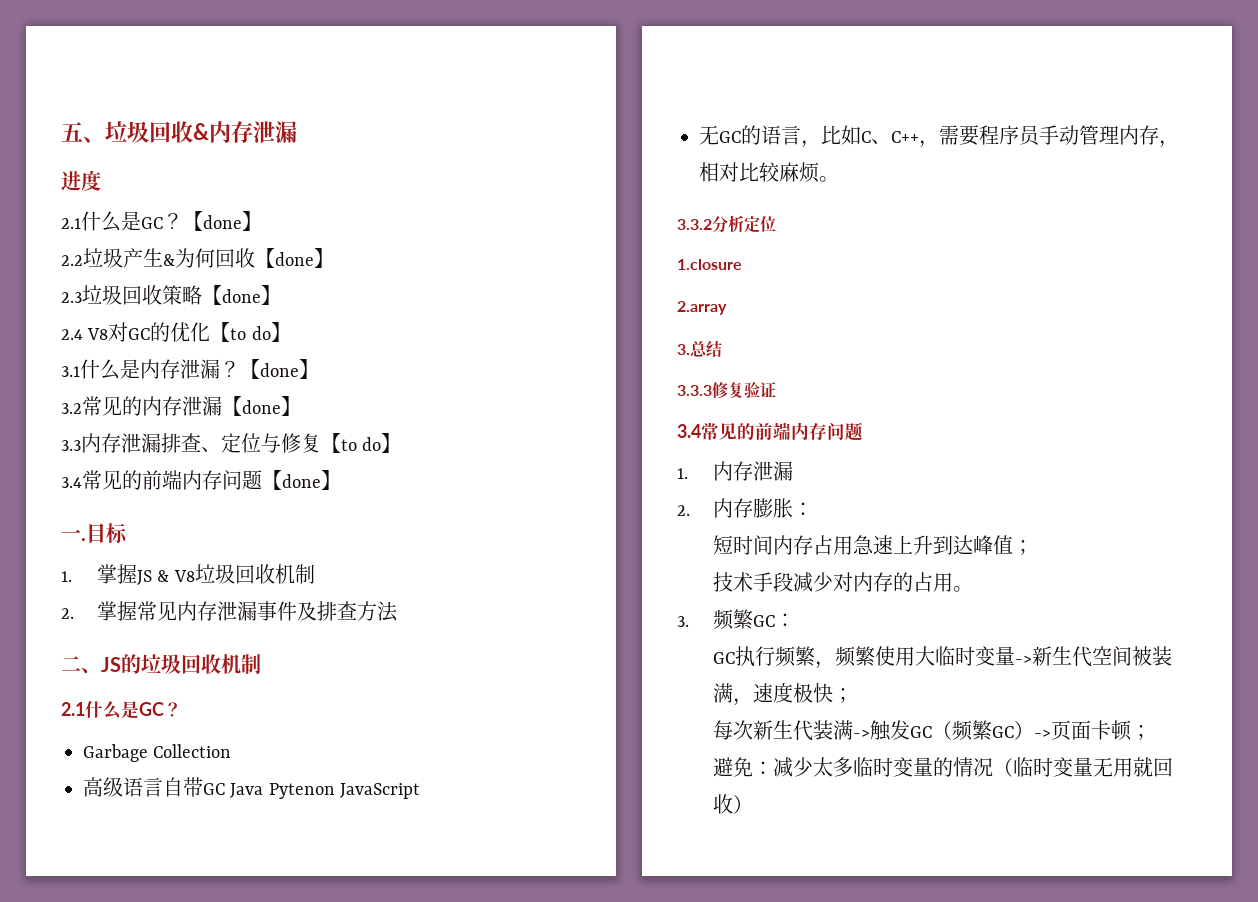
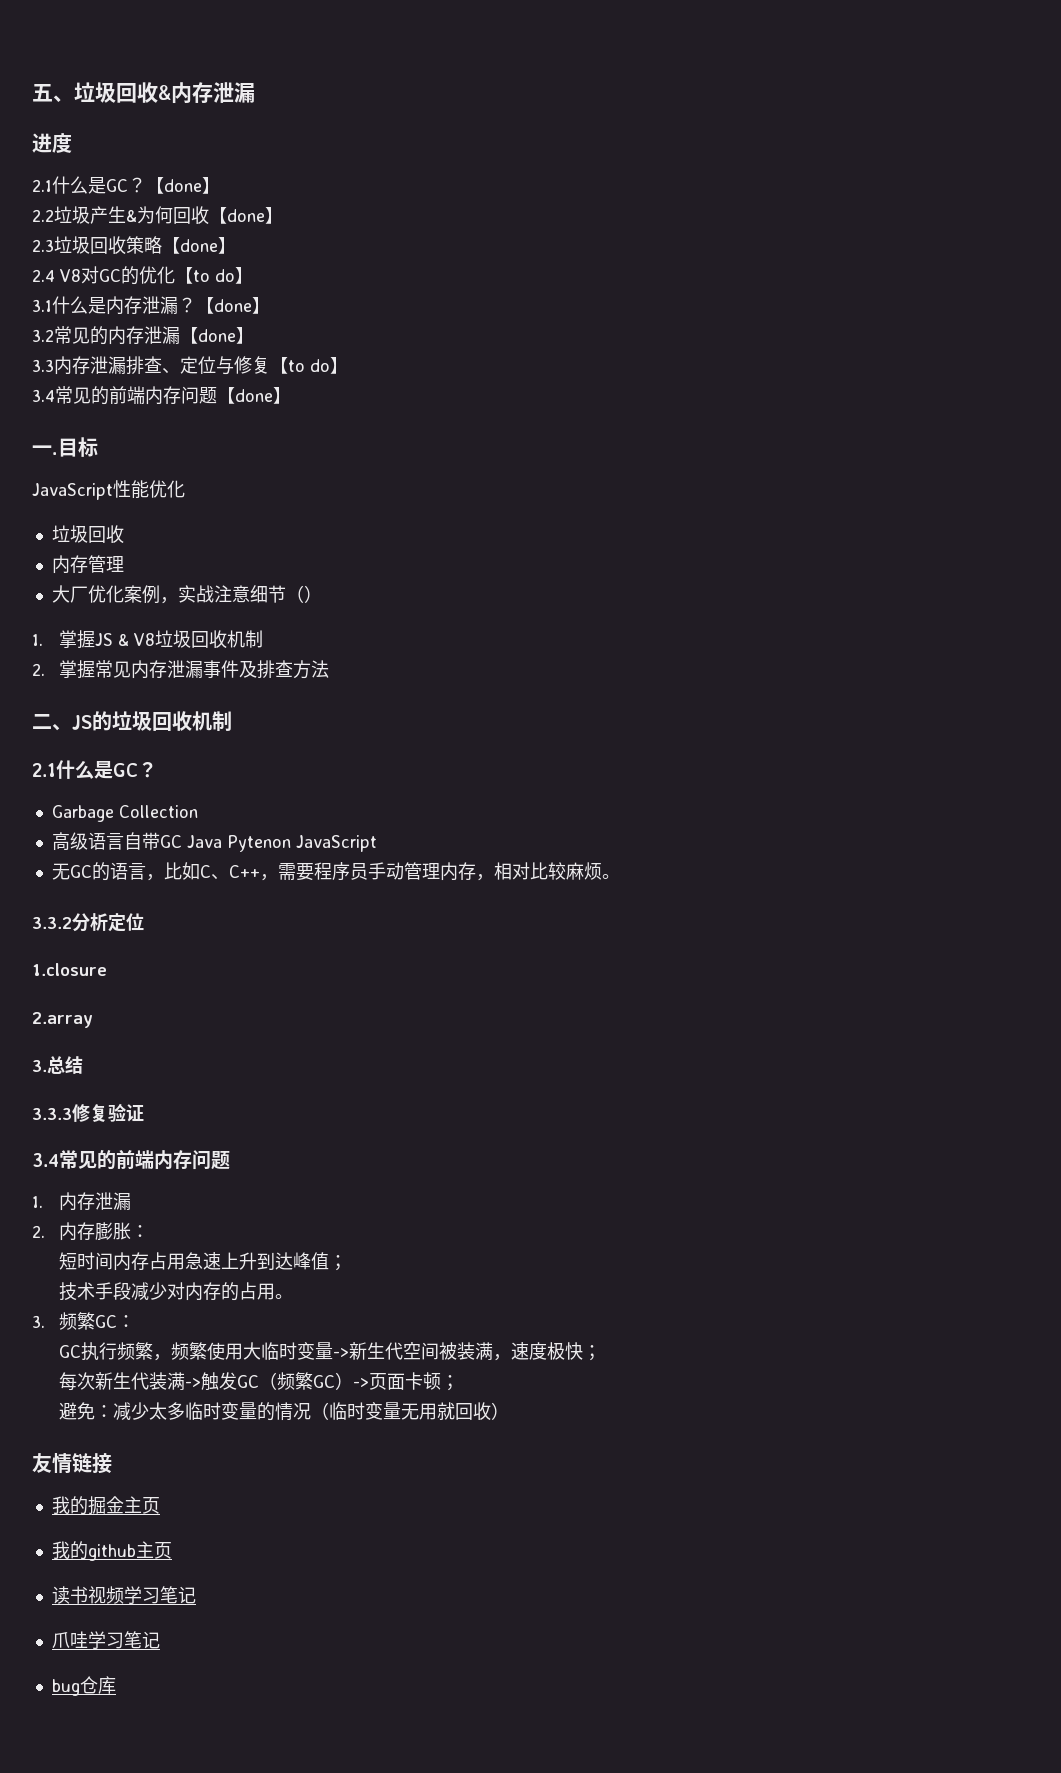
(128, 533) none -> [32,480,185,500] [51,525,124,544] [51,555,124,574] [51,585,322,604] // JavaScript性能优化 // 垃圾回收 // 内存管理 // 大厂优化案例，实战注意细节（）
(753, 804) none -> [32,1453,112,1474] [51,1496,160,1515] [51,1541,172,1561] [51,1586,196,1604] [51,1631,160,1649] [51,1676,116,1696] // 友情链接 // 我的掘金主页 // 我的github主页 // 读书视频学习笔记 // 爪哇学习笔记 // bug仓库

